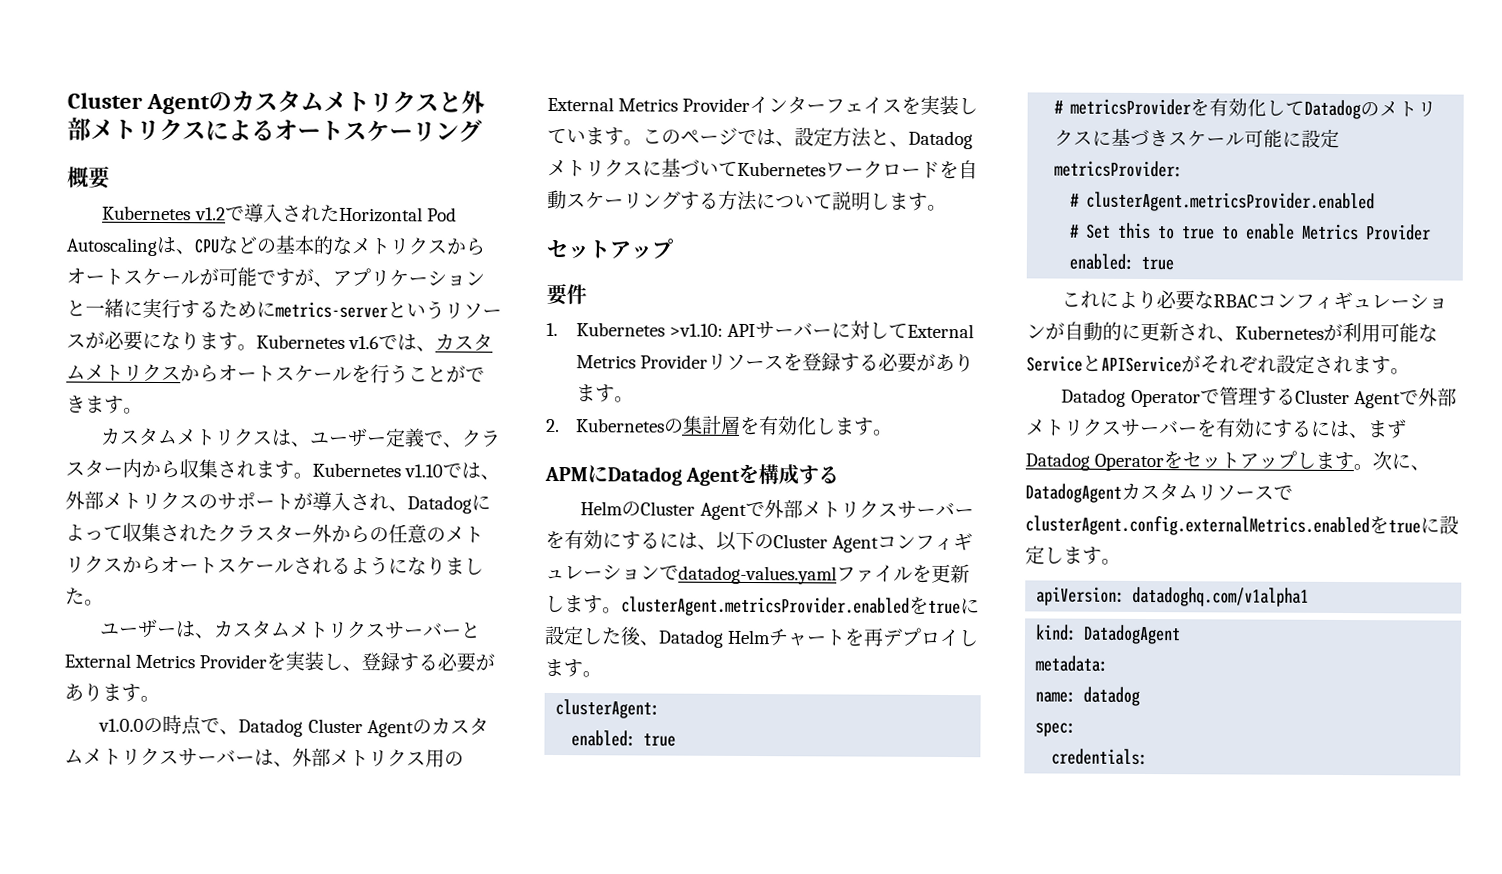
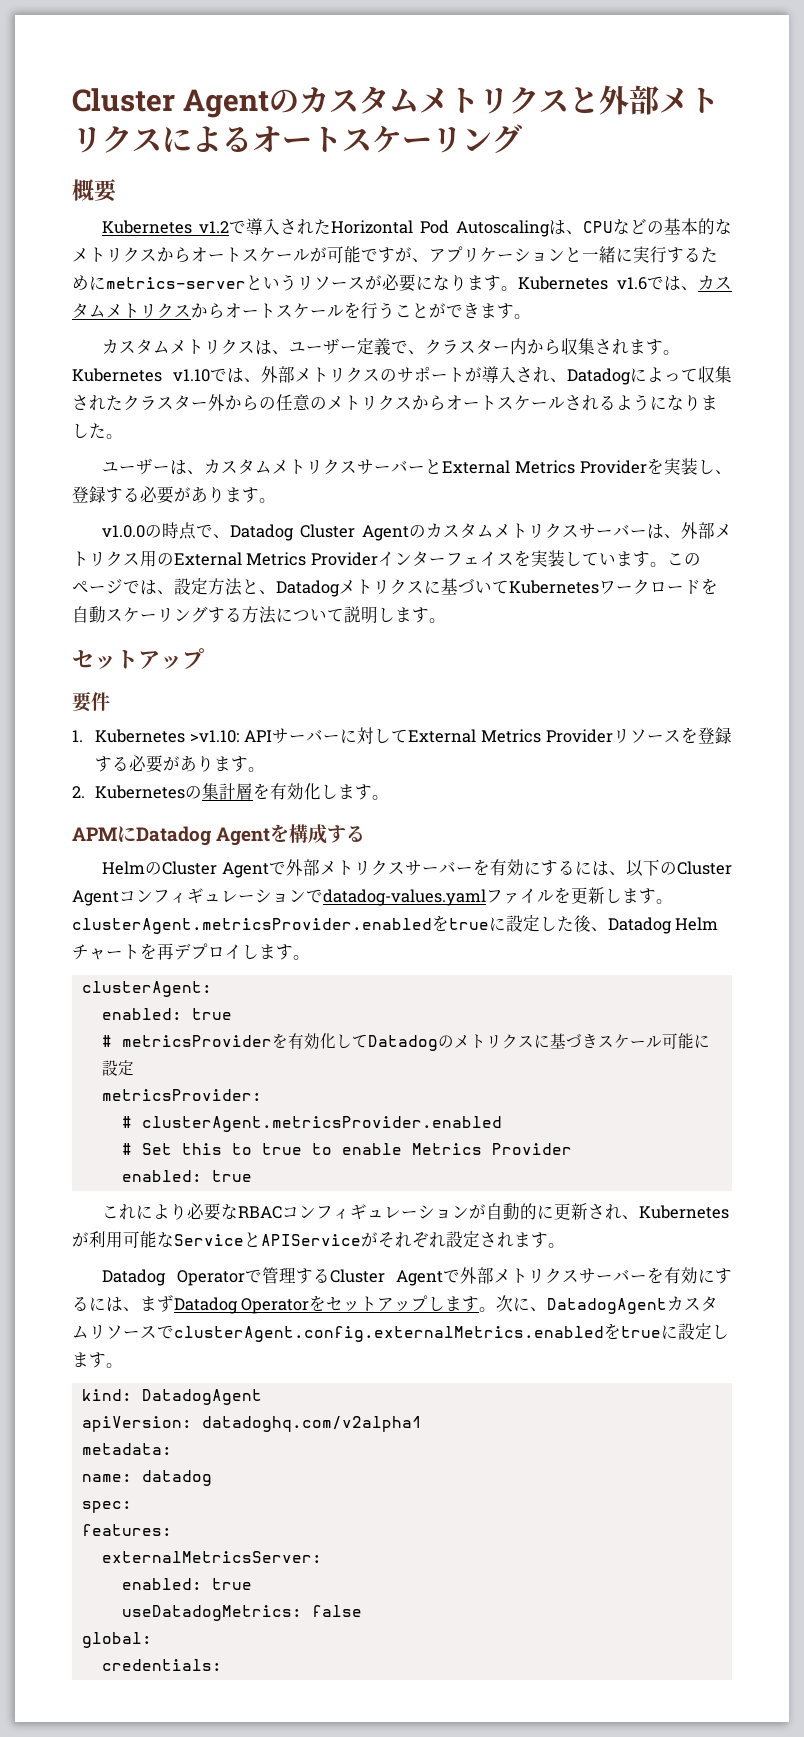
[1036,586,1310,607] // apiVersion: datadoghq.com/v1alpha1 -> (123, 1365) none
(1182, 634) none -> [81,1416,422,1432] // apiVersion: datadoghq.com/v2alpha1
(1077, 729) none -> [81,1524,172,1536] [101,1551,322,1563] [121,1578,252,1590] [121,1605,362,1621] [81,1632,152,1648] // features: // externalMetricsServer: // enabled: true // useDatadogMetrics: false // global:

